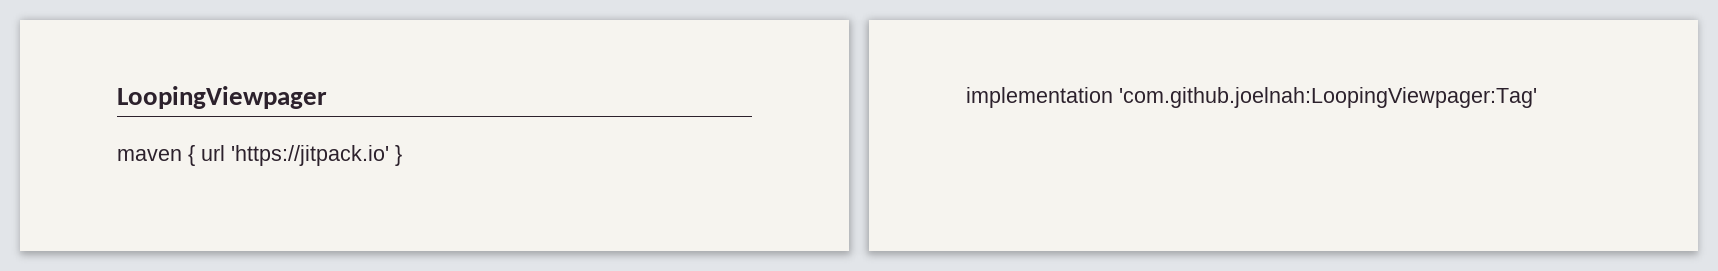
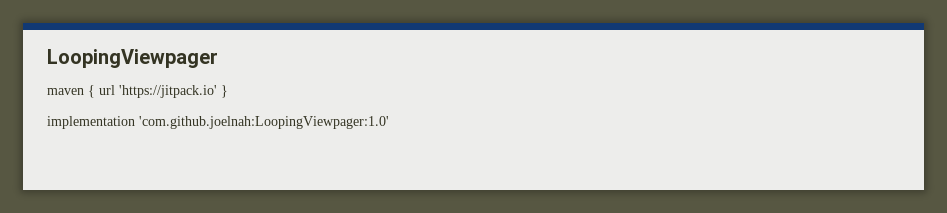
[1119,87,1537,108] 'com.github.joelnah:LoopingViewpager:Tag' -> [139,116,389,129] 'com.github.joelnah:LoopingViewpager:1.0'

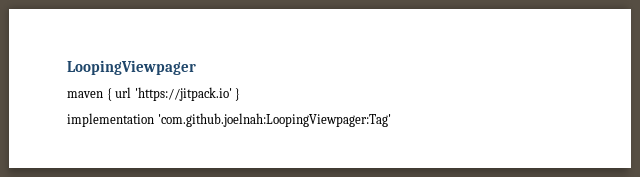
[139,116,389,129] 'com.github.joelnah:LoopingViewpager:1.0' -> [157,113,391,127] 'com.github.joelnah:LoopingViewpager:Tag'

